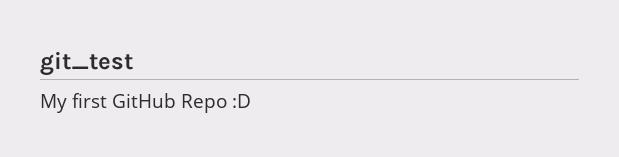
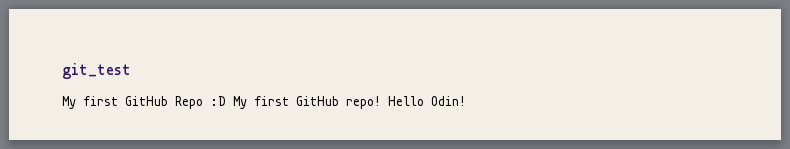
(251, 101) none -> [233,96,466,109] My first GitHub repo! Hello Odin!

